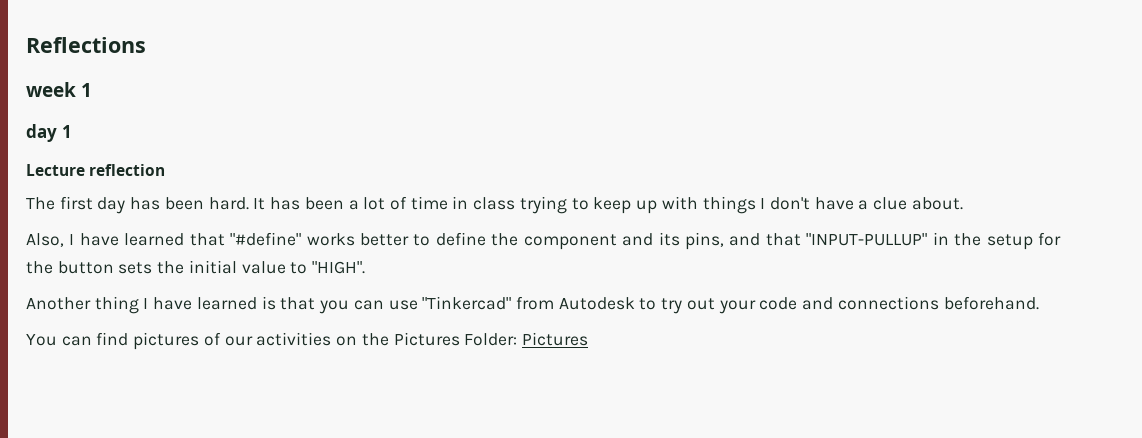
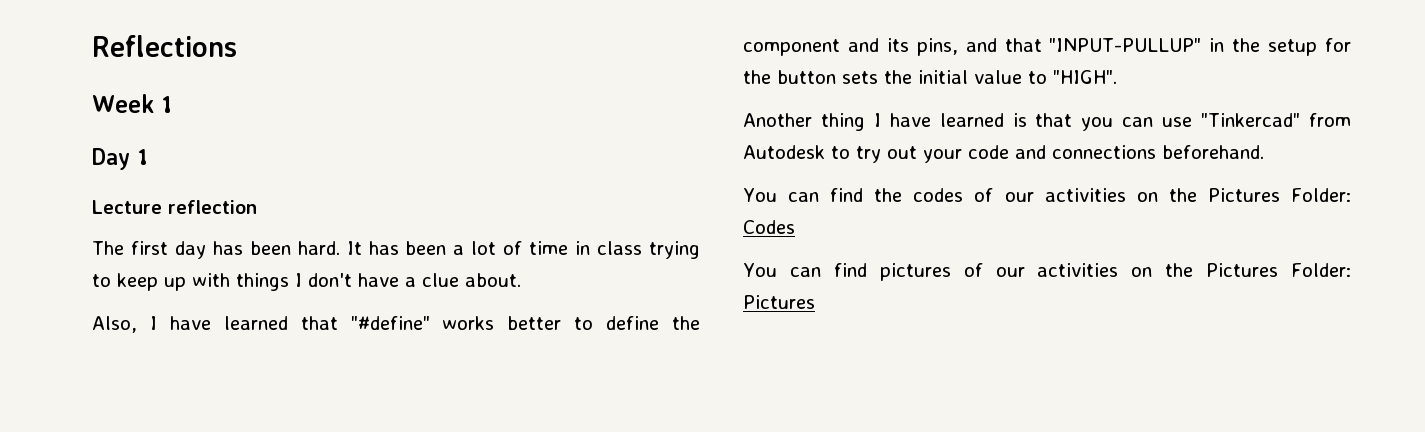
[26,82,93,97] [26,124,57,142] week 1 // day -> [92,94,172,113] [92,148,130,170] Week 1 // Day
(1039, 303) none -> [743,188,1351,202] [743,220,795,234] // You can find the codes of our activities on the Pictures Folder: Codes

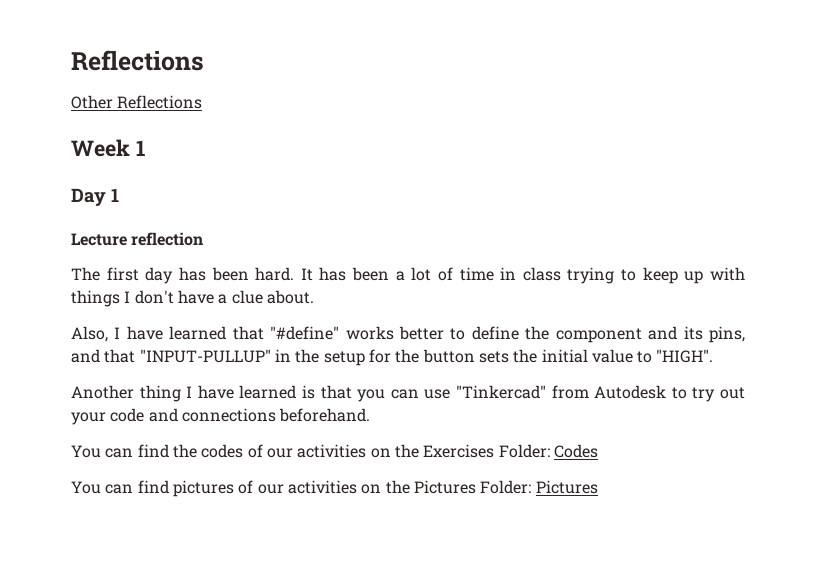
[92,35,237,57] Reflections -> [71,50,204,71] [71,95,203,109] Reflections // Other Reflections
[1207,188,1280,202] Pictures -> [423,444,495,458] Exercises

